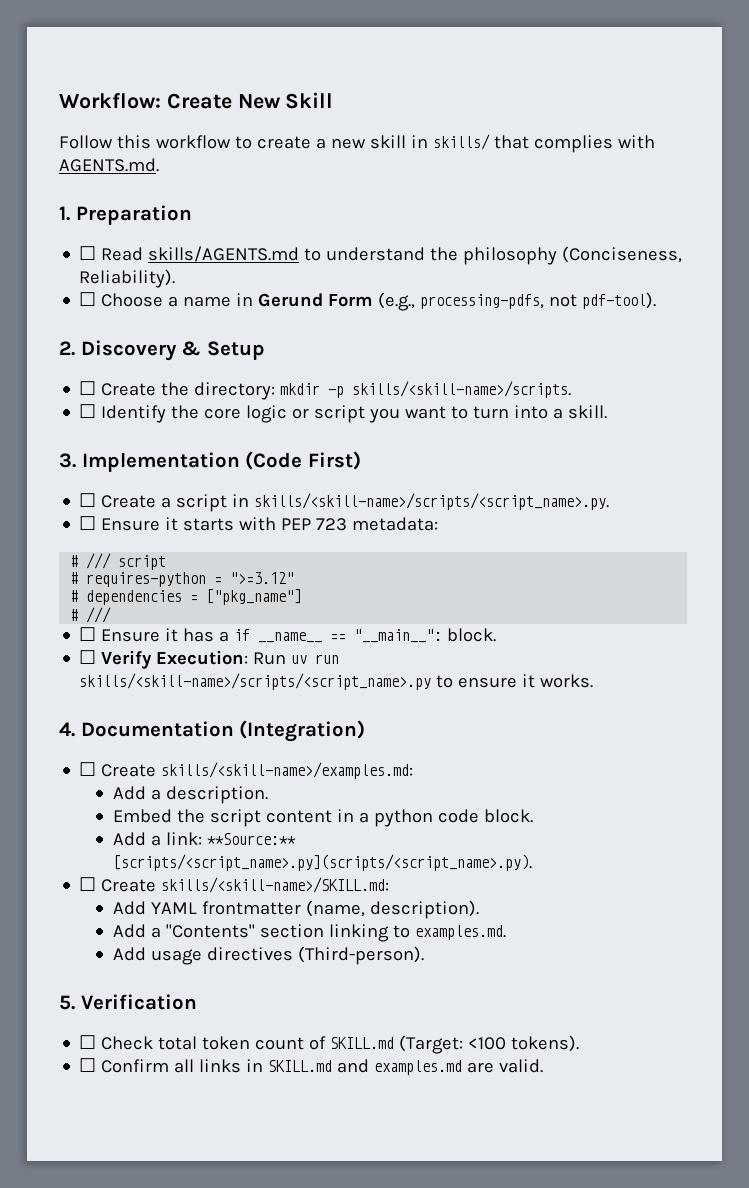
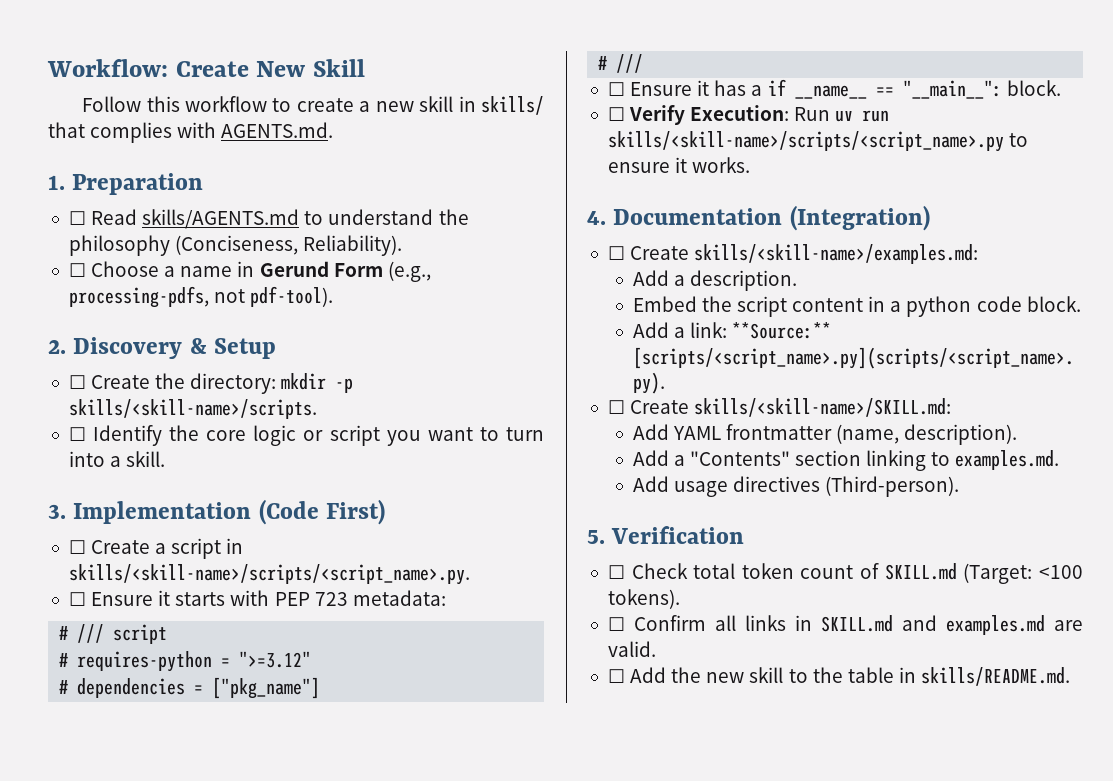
(544, 1066) none -> [607,667,1071,686] // ☐ Add the new skill to the table in skills/README.md.

